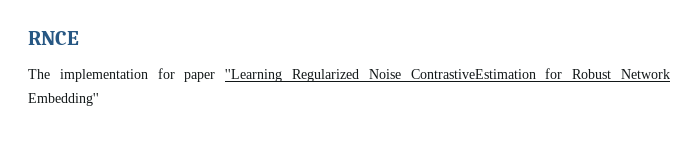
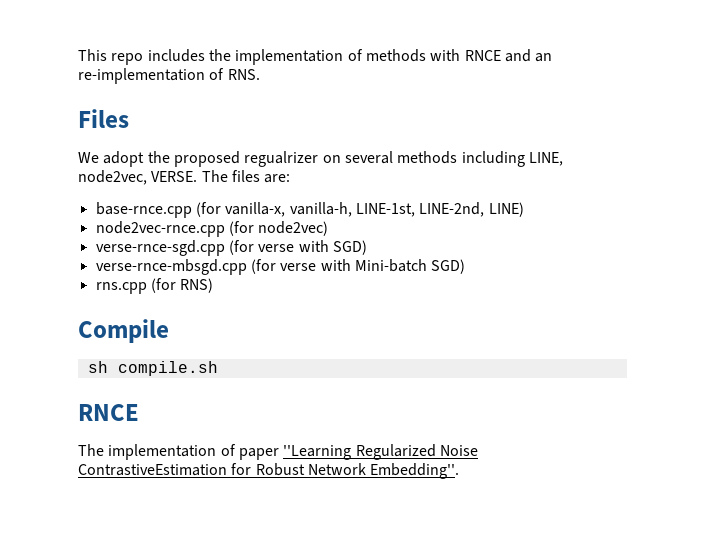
(28, 38) none -> [78,49,553,65] [78,68,260,84] [78,109,129,128] [78,151,563,167] [78,170,291,185] [95,202,524,218] [95,221,329,237] [95,240,367,256] [95,259,466,275] [95,278,214,294] [78,319,169,343] [87,361,218,376] This repo includes the implementation of methods with RNCE and an re-implementation of RNS. // Files // We adopt the proposed regualrizer on several methods including LINE, node2vec, VERSE. The files are: // base-rnce.cpp (for vanilla-x, vanilla-h, LINE-1st, LINE-2nd, LINE) // node2vec-rnce.cpp (for node2vec) // verse-rnce-sgd.cpp (for verse with SGD) // verse-rnce-mbsgd.cpp (for verse with Mini-batch SGD) // rns.cpp (for RNS) // Compile // sh compile.sh //
[157,68,175,79] for -> [220,444,236,456] of
[28,93,99,106] Embedding'' -> [370,463,460,479] Embedding''.

